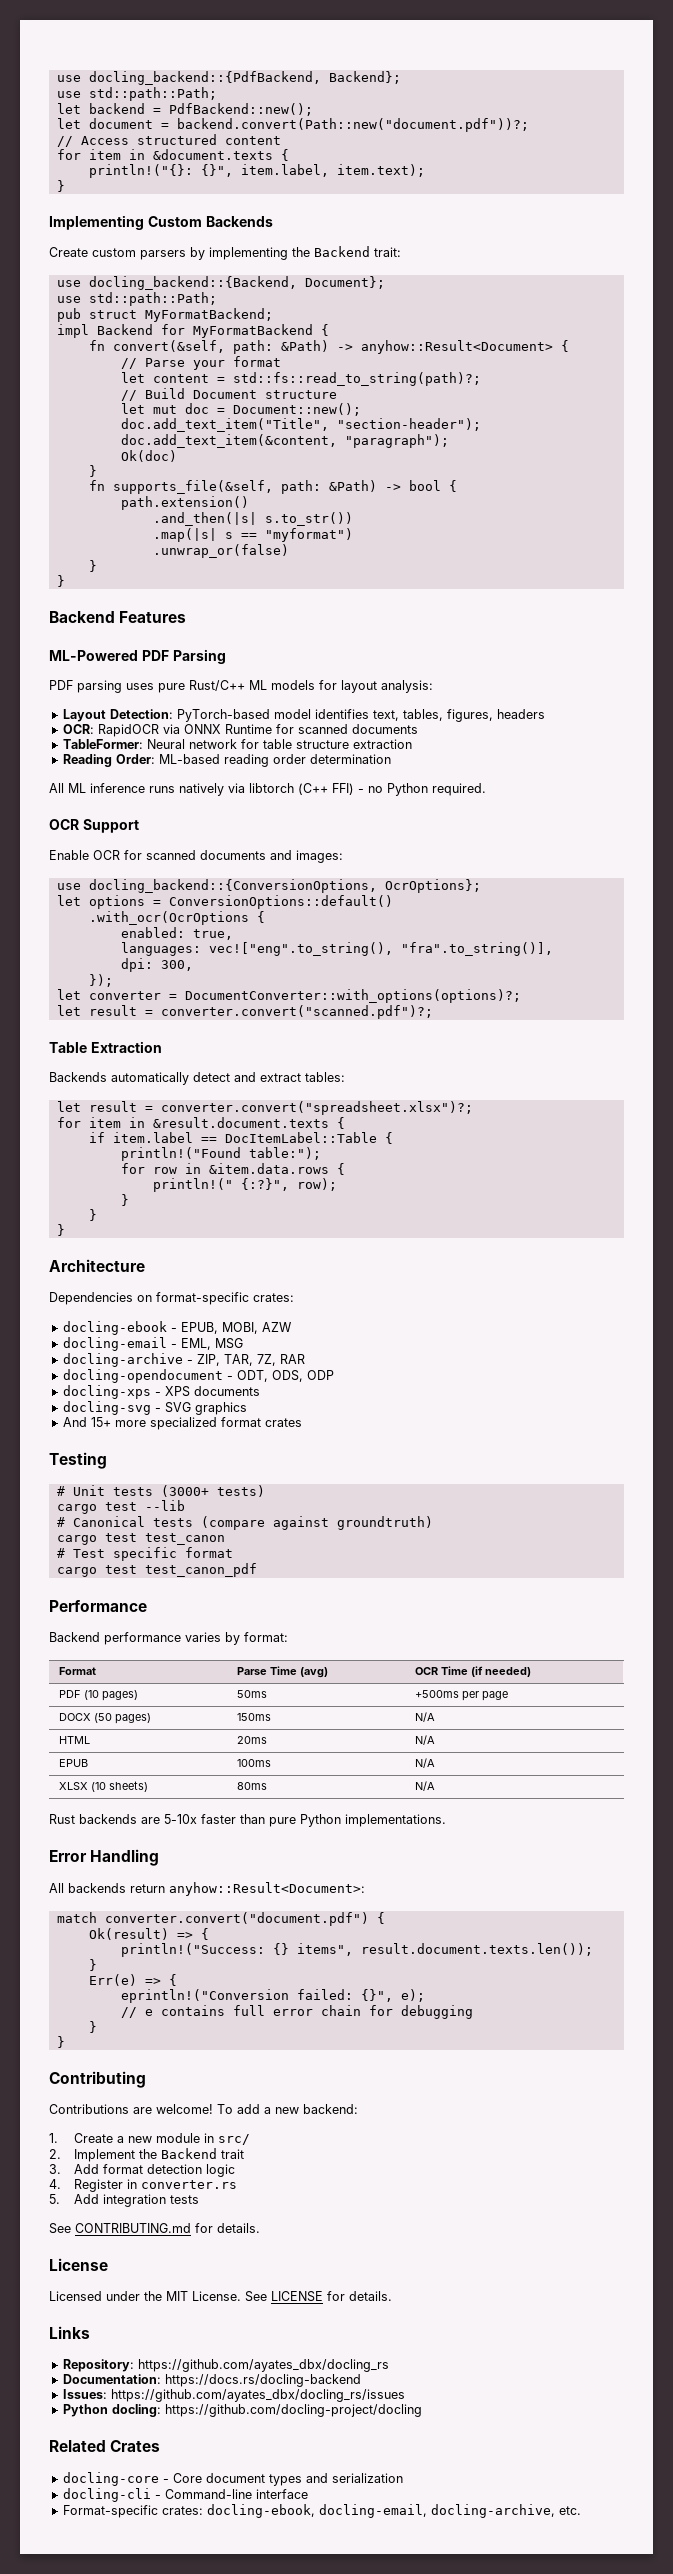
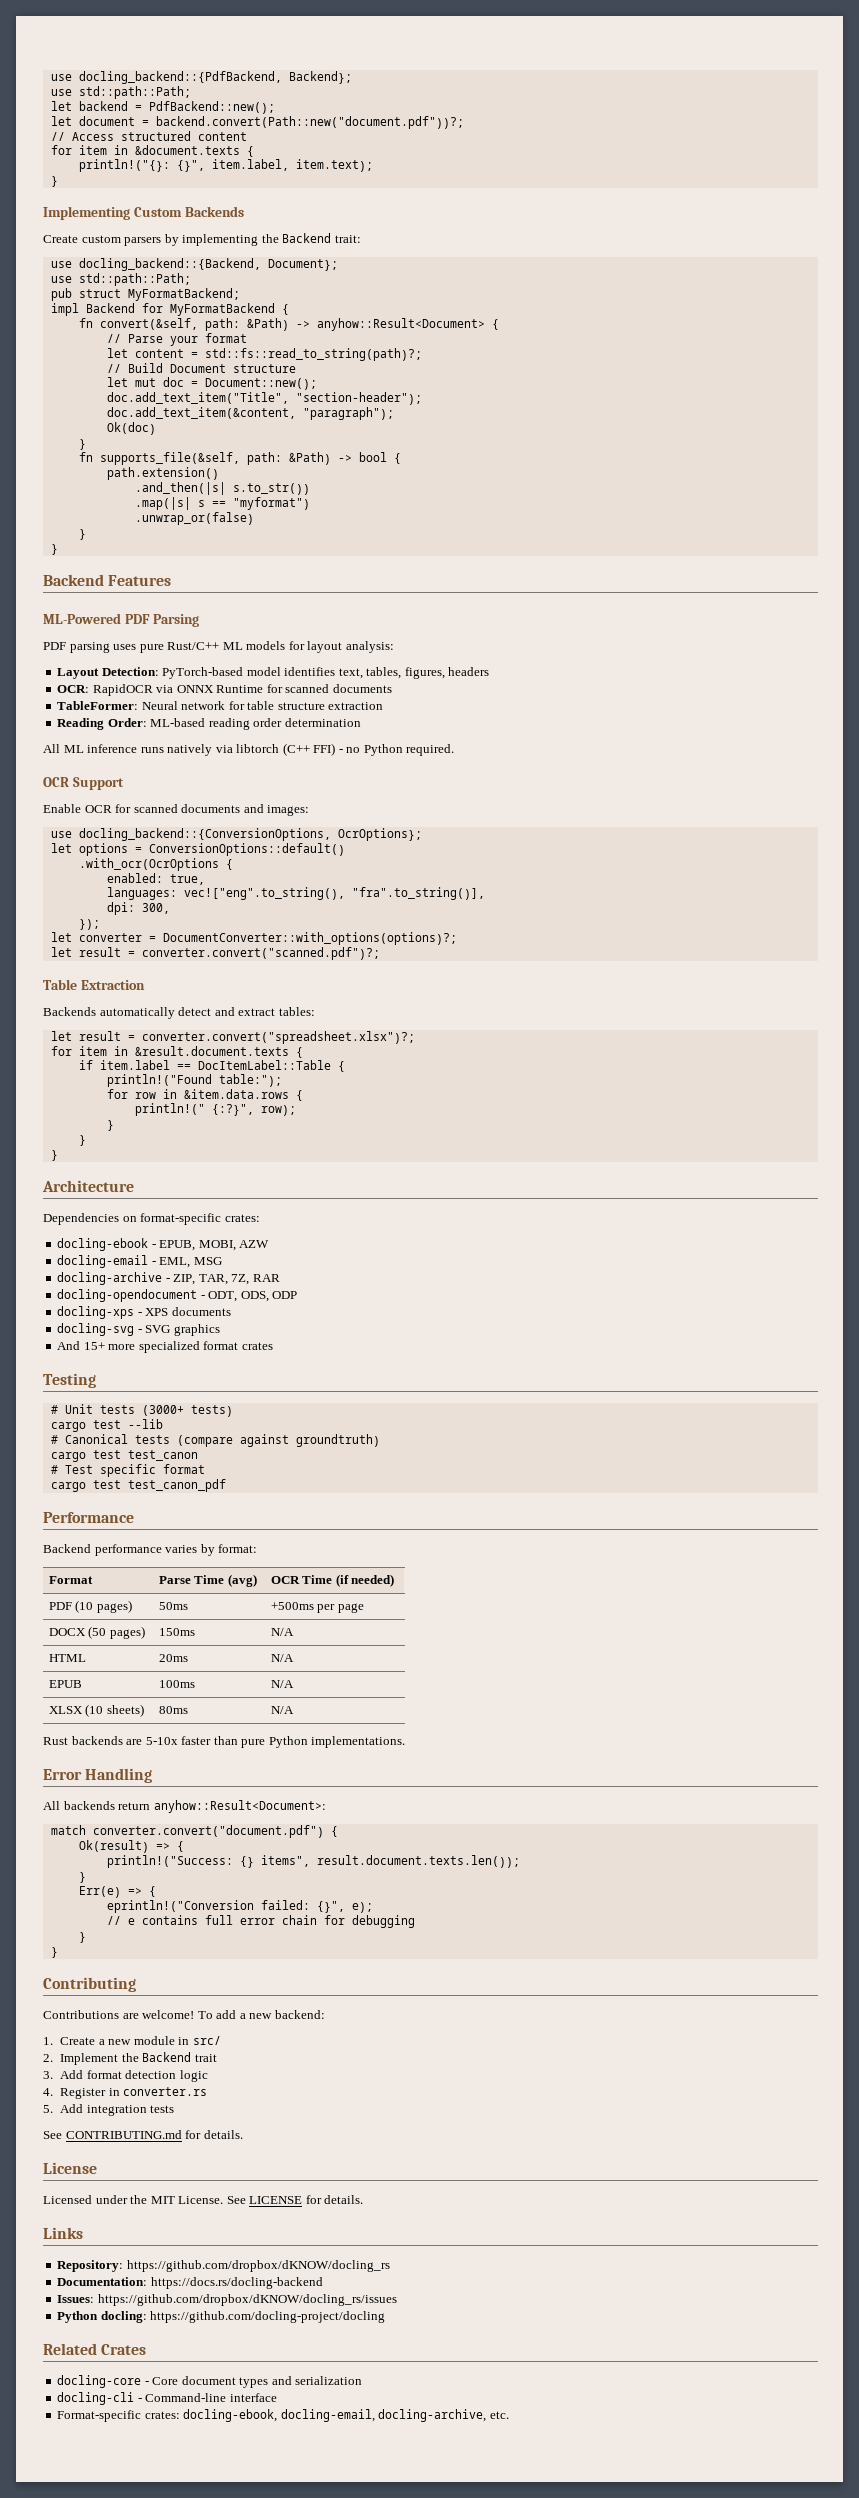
[137,2359,389,2372] https://github.com/ayates_dbx/docling_rs -> [126,2260,390,2272] https://github.com/dropbox/dKNOW/docling_rs
[110,2389,405,2402] https://github.com/ayates_dbx/docling_rs/issues -> [97,2294,397,2306] https://github.com/dropbox/dKNOW/docling_rs/issues

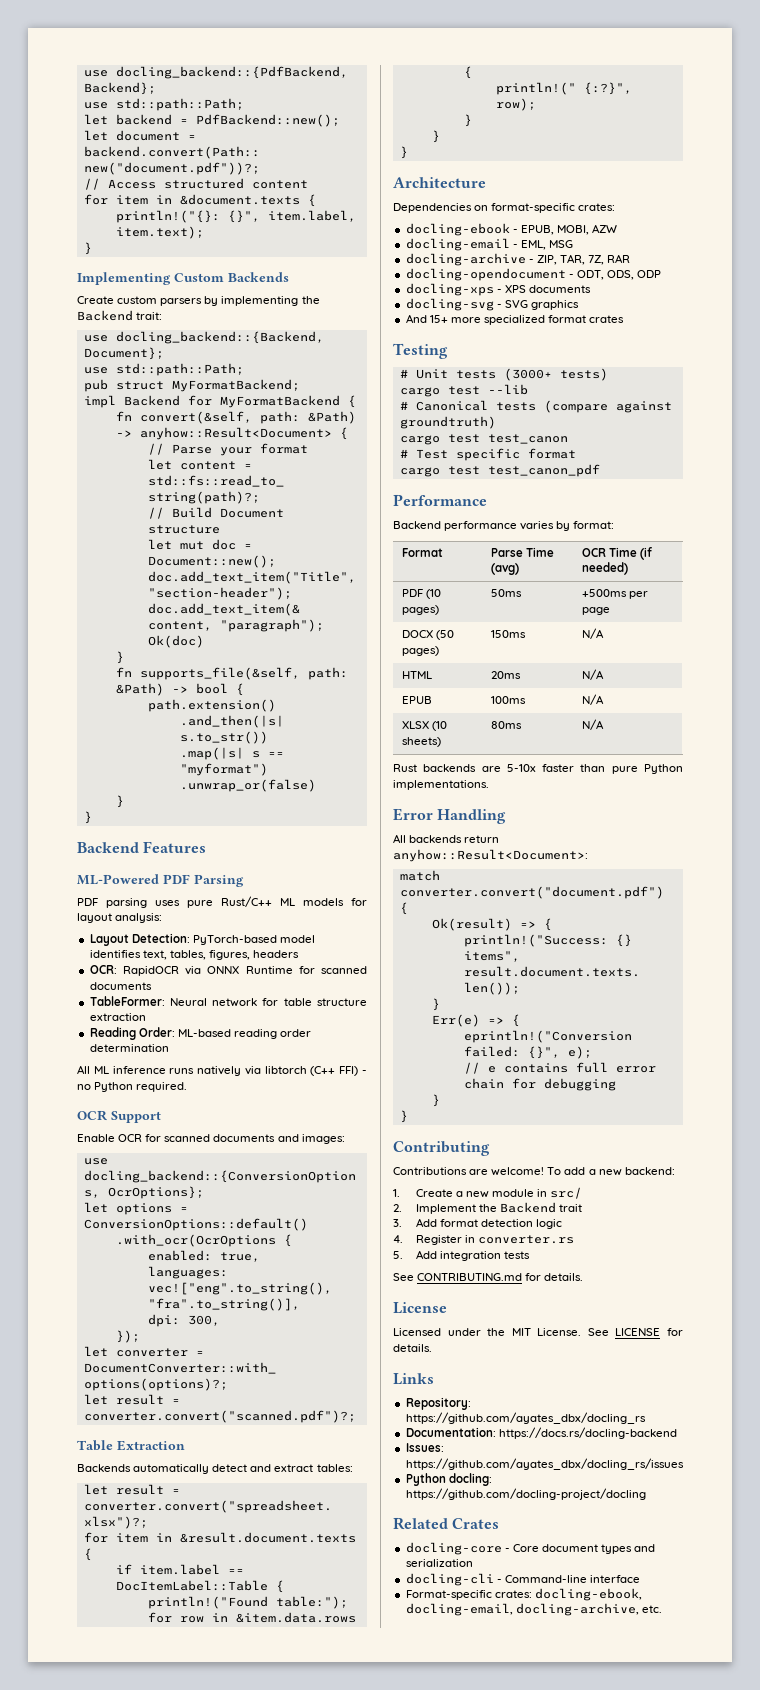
[126,2260,390,2272] https://github.com/dropbox/dKNOW/docling_rs -> [405,1412,646,1424] https://github.com/ayates_dbx/docling_rs
[97,2294,397,2306] https://github.com/dropbox/dKNOW/docling_rs/issues -> [405,1458,684,1470] https://github.com/ayates_dbx/docling_rs/issues

